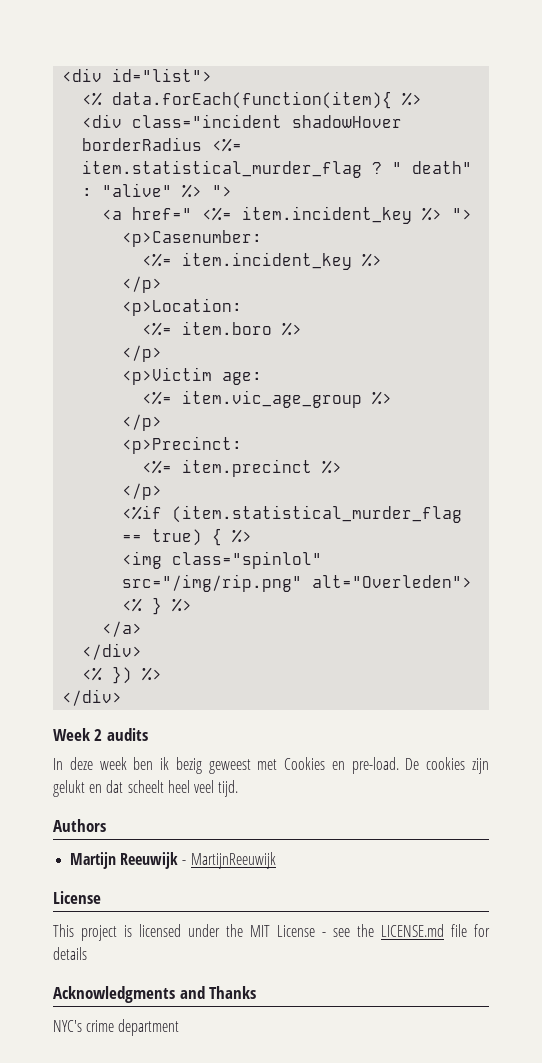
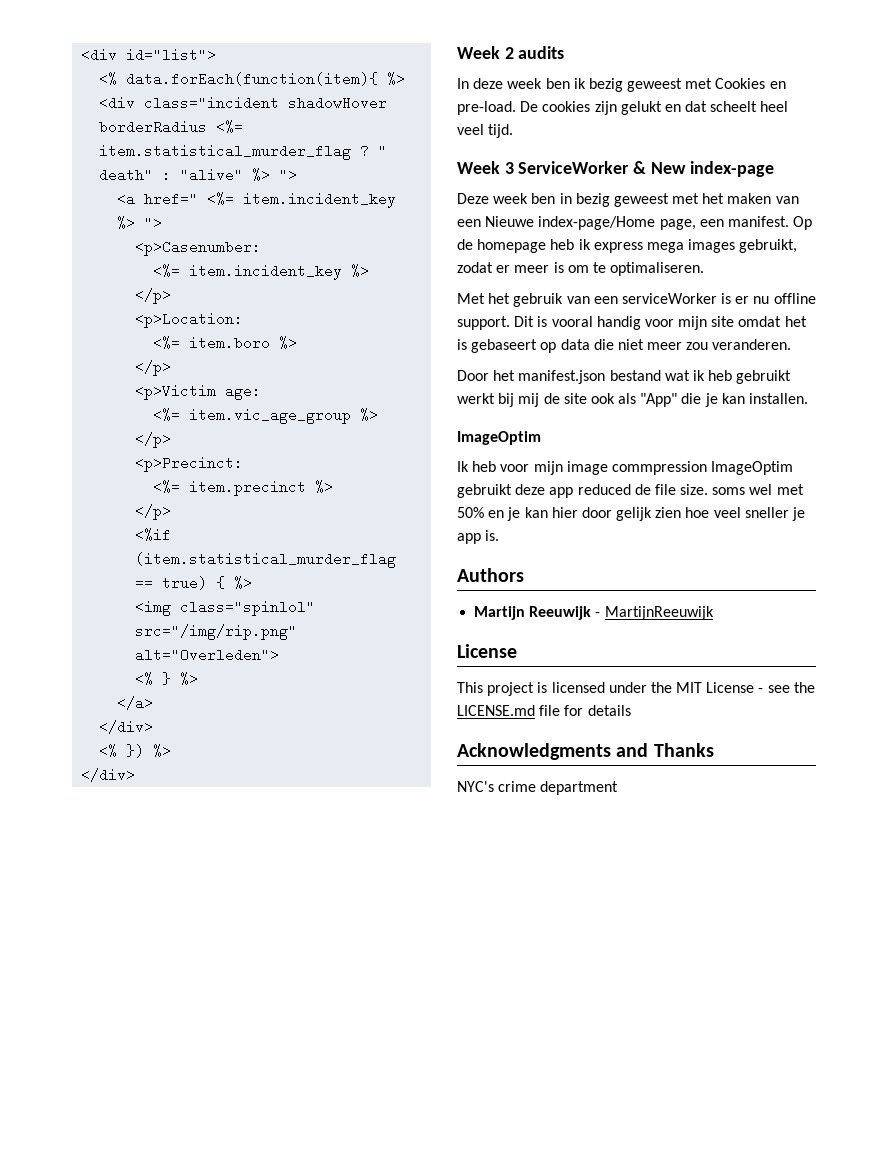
(239, 788) none -> [457,161,774,177] [457,193,799,207] [457,216,813,230] [457,239,798,253] [457,262,705,276] [457,293,816,307] [457,316,807,330] [457,339,792,353] [457,370,792,384] [457,393,809,407] [457,431,541,445] [457,461,794,475] [457,484,804,498] [457,507,806,521] [457,530,500,544] // Week 3 ServiceWorker & New index-page // Deze week ben in bezig geweest met het maken van een Nieuwe index-page/Home page, een manifest. Op de homepage heb ik express mega images gebruikt, zodat er meer is om te optimaliseren. // Met het gebruik van een serviceWorker is er nu offline support. Dit is vooral handig voor mijn site omdat het is gebaseert op data die niet meer zou veranderen. // Door het manifest.json bestand wat ik heb gebruikt werkt bij mij de site ook als "App" die je kan installen. // ImageOptim // Ik heb voor mijn image commpression ImageOptim gebruikt deze app reduced de file size. soms wel met 50% en je kan hier door gelijk zien hoe veel sneller je app is.

